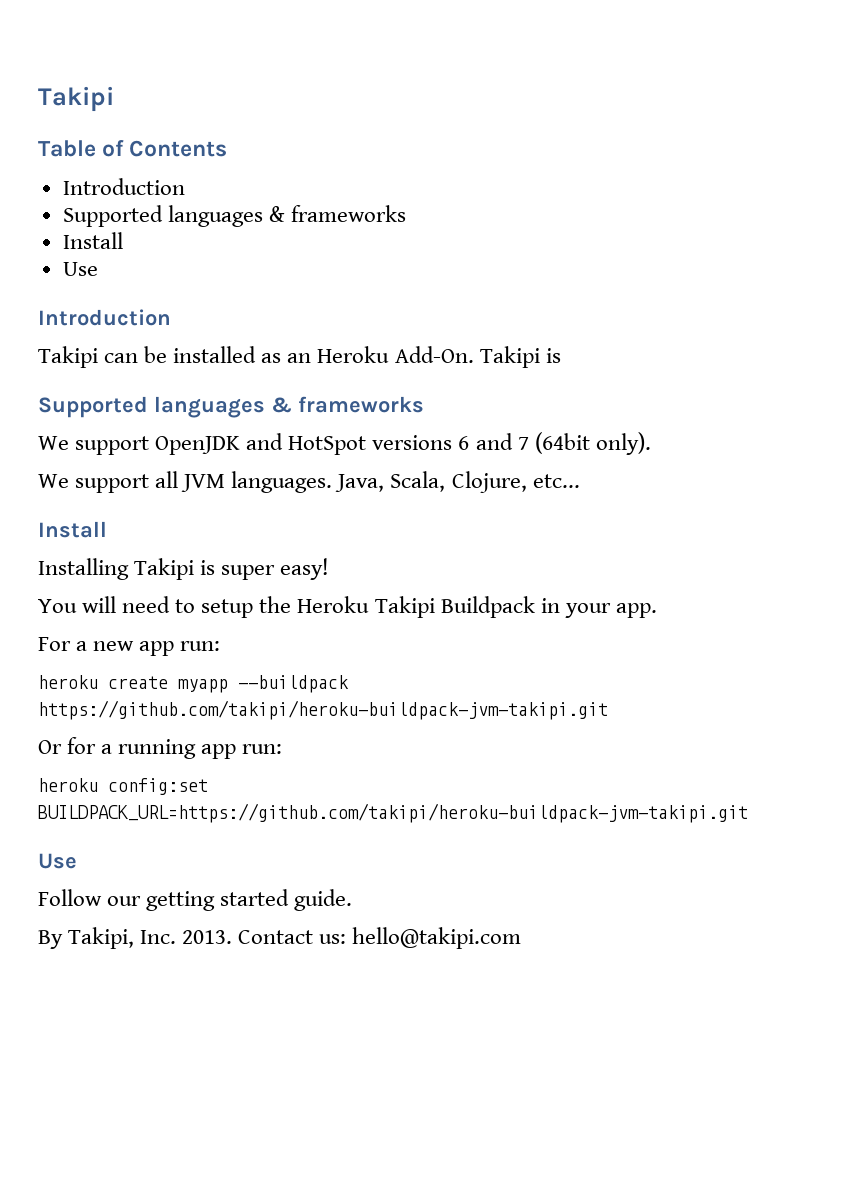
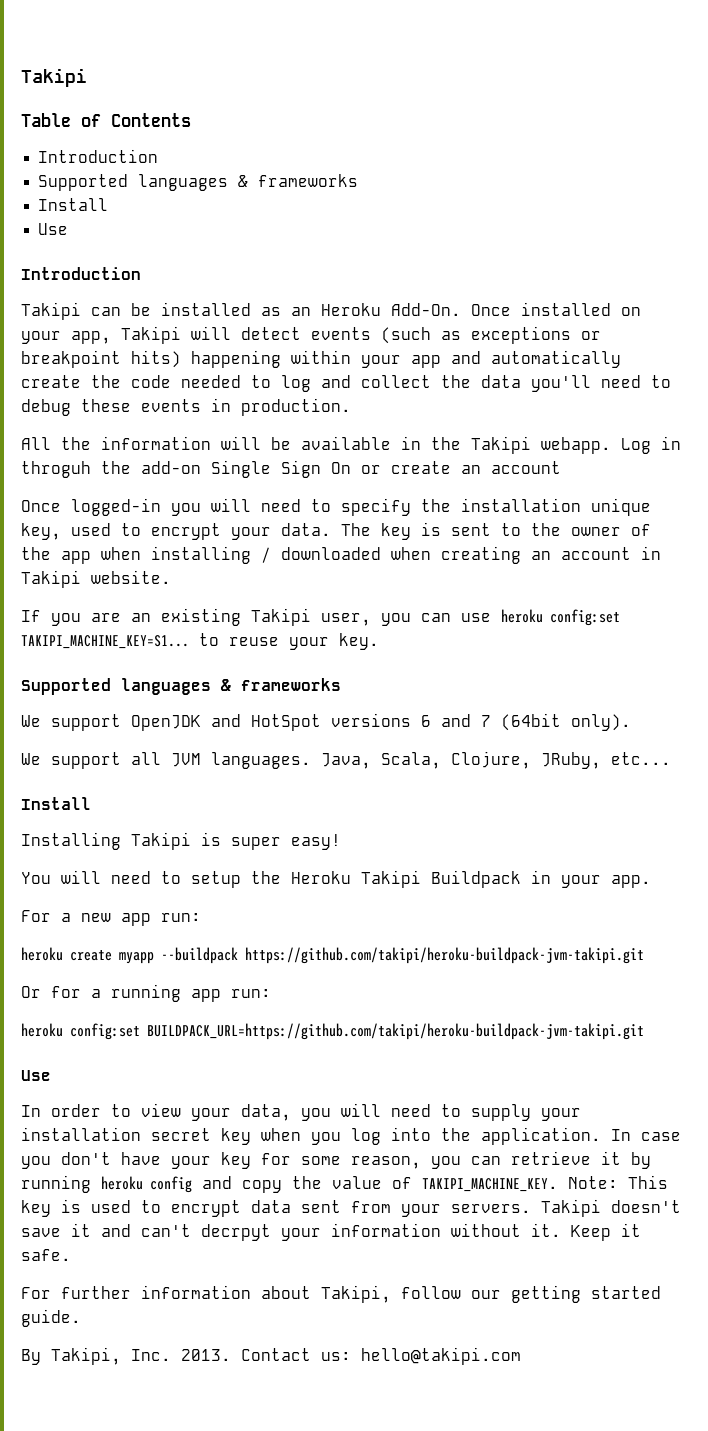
[479,346,561,368] Takipi is -> [471,302,641,316] [21,326,601,344] [21,350,621,368] [21,375,671,392] [21,398,351,416] [21,436,681,454] [21,460,561,478] [21,498,651,516] [21,522,651,540] [21,546,661,564] [21,570,171,588] [21,608,620,626] [21,633,379,650] Once installed on your app, Takipi will detect events (such as exceptions or breakpoint hits) happening within your app and automatically create the code needed to log and collect the data you'll need to debug these events in production. // All the information will be available in the Takipi webapp. Log in throguh the add-on Single Sign On or create an account // Once logged-in you will need to specify the installation unique key, used to encrypt your data. The key is sent to the owner of the app when installing / downloaded when creating an account in Takipi website. // If you are an existing Takipi user, you can use heroku config:set TAKIPI_MACHINE_KEY=S1... to reuse your key.
(527, 482) none -> [541,752,601,769] JRuby,
[38,889,102,906] Follow -> [21,1103,581,1121] [21,1127,681,1145] [21,1151,651,1169] [21,1175,668,1193] [21,1199,681,1217] [21,1223,641,1241] [21,1249,71,1261] [21,1285,461,1303] In order to view your data, you will need to supply your installation secret key when you log into the application. In case you don't have your key for some reason, you can retrieve it by running heroku config and copy the value of TAKIPI_MACHINE_KEY. Note: This key is used to encrypt data sent from your servers. Takipi doesn't save it and can't decrpyt your information without it. Keep it safe. // For further information about Takipi, follow

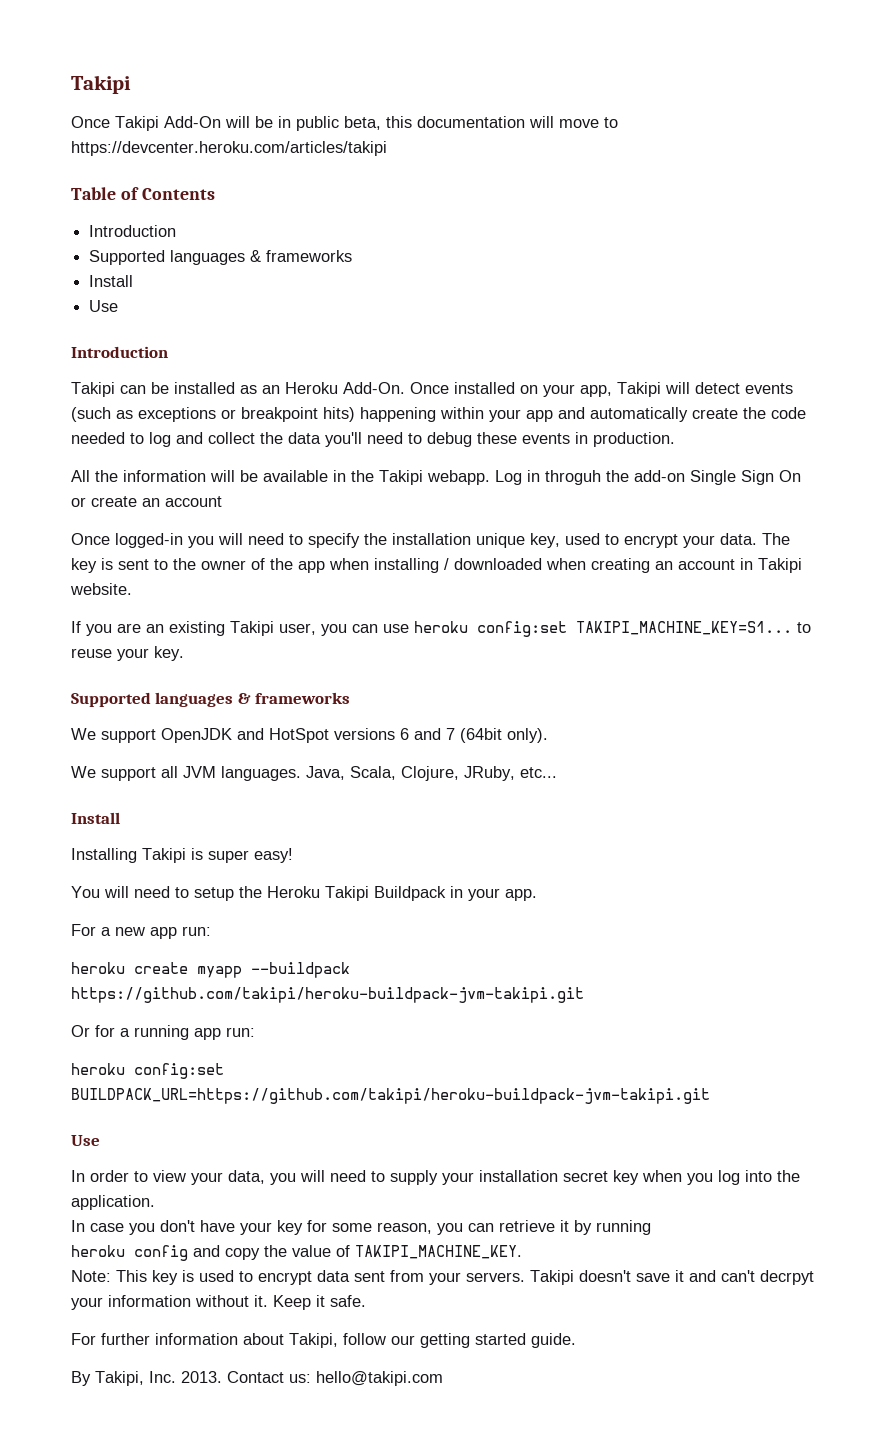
[21,68,87,87] Takipi -> [71,75,131,94] [71,116,618,131] [71,141,387,156] Takipi // Once Takipi Add-On will be in public beta, this documentation will move to https://devcenter.heroku.com/articles/takipi
(601, 1136) none -> (155, 1202) //
(91, 1184) none -> (651, 1227) //
(558, 1185) none -> (522, 1252) //

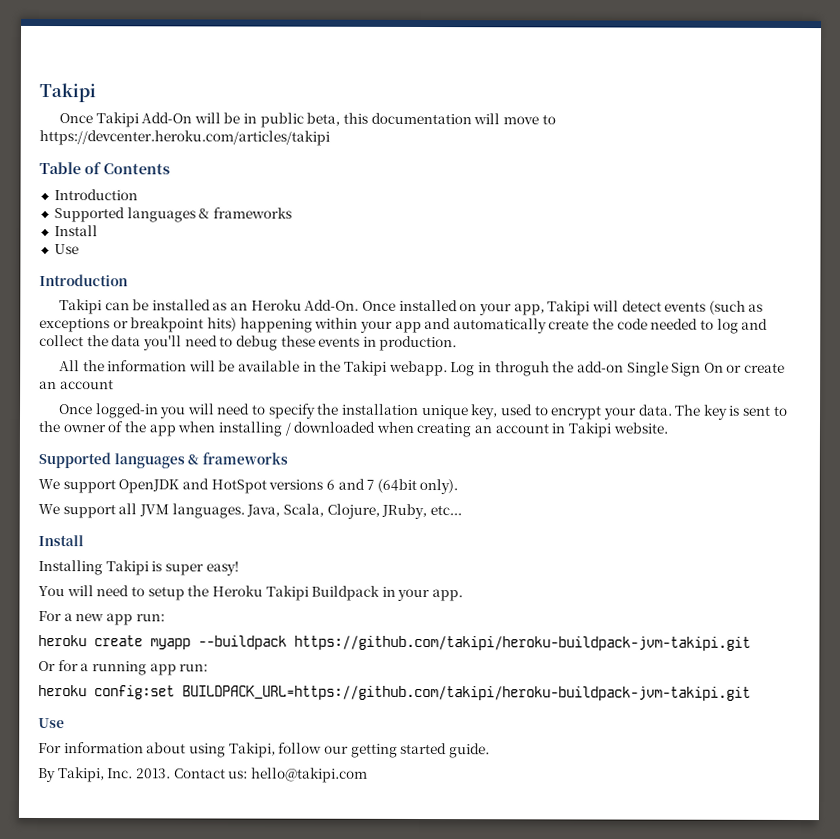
[71,621,811,637] [71,646,184,661] // If you are an existing Takipi user, you can use heroku config:set TAKIPI_MACHINE_KEY=S1... to reuse your key. -> (668, 428) none
[71,1170,800,1185] [71,1195,155,1210] [71,1220,651,1235] [71,1245,522,1261] [71,1270,814,1285] [71,1295,366,1310] [71,1333,150,1345] // In order to view your data, you will need to supply your installation secret key when you log into the application. // In case you don't have your key for some reason, you can retrieve it by running // heroku config and copy the value of TAKIPI_MACHINE_KEY. // Note: This key is used to encrypt data sent from your servers. Takipi doesn't save it and can't decrpyt your information without it. Keep it safe. // For further -> [38,743,62,754] // For
(284, 1339) none -> [188,743,226,758] using

